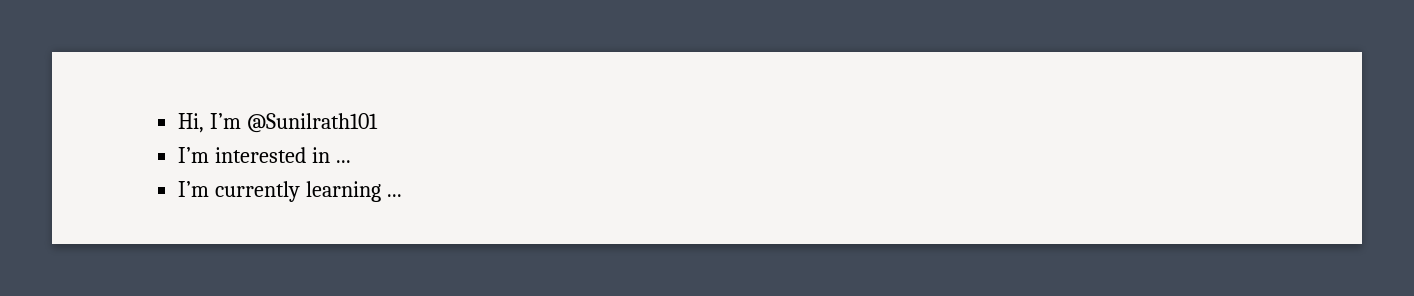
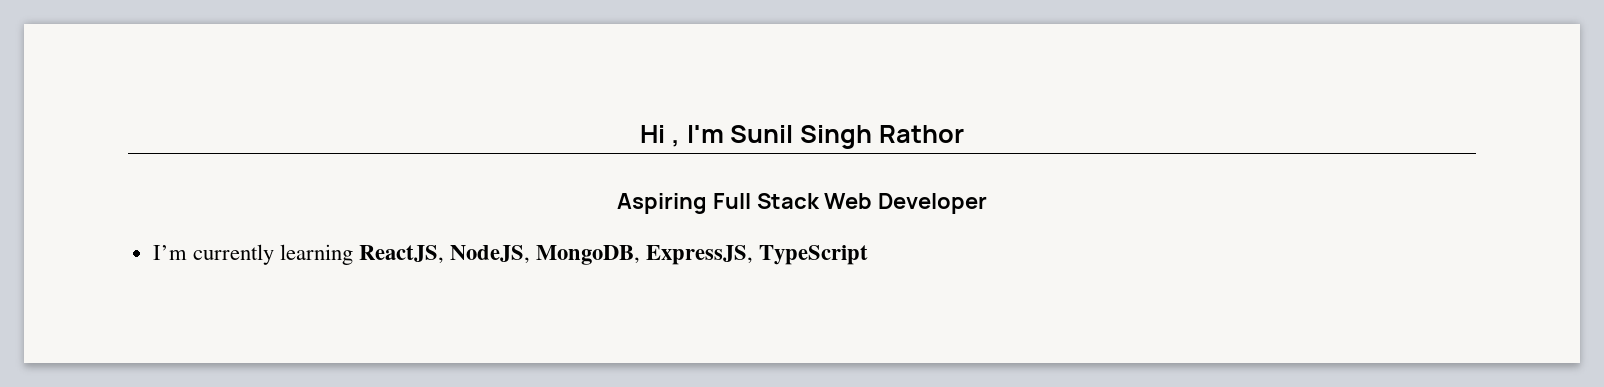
[178,113,379,133] [178,147,352,163] [178,181,403,202] Hi, I’m @Sunilrath101 // I’m interested in ... // I’m currently learning ... -> [639,125,965,149] [616,193,988,214] [152,244,869,265] Hi , I'm Sunil Singh Rathor // Aspiring Full Stack Web Developer // I’m currently learning ReactJS, NodeJS, MongoDB, ExpressJS, TypeScript

